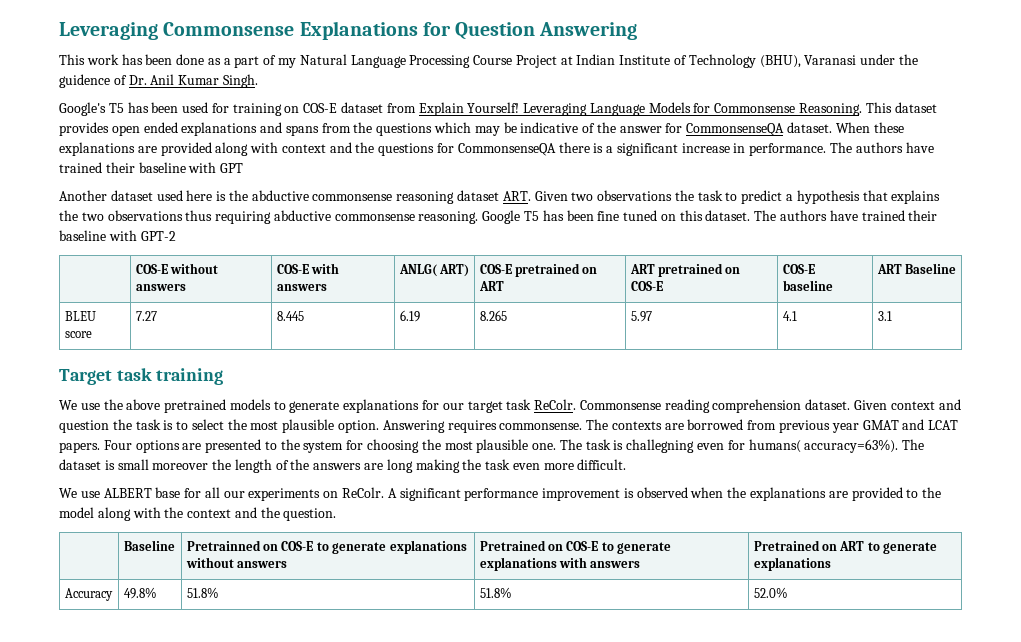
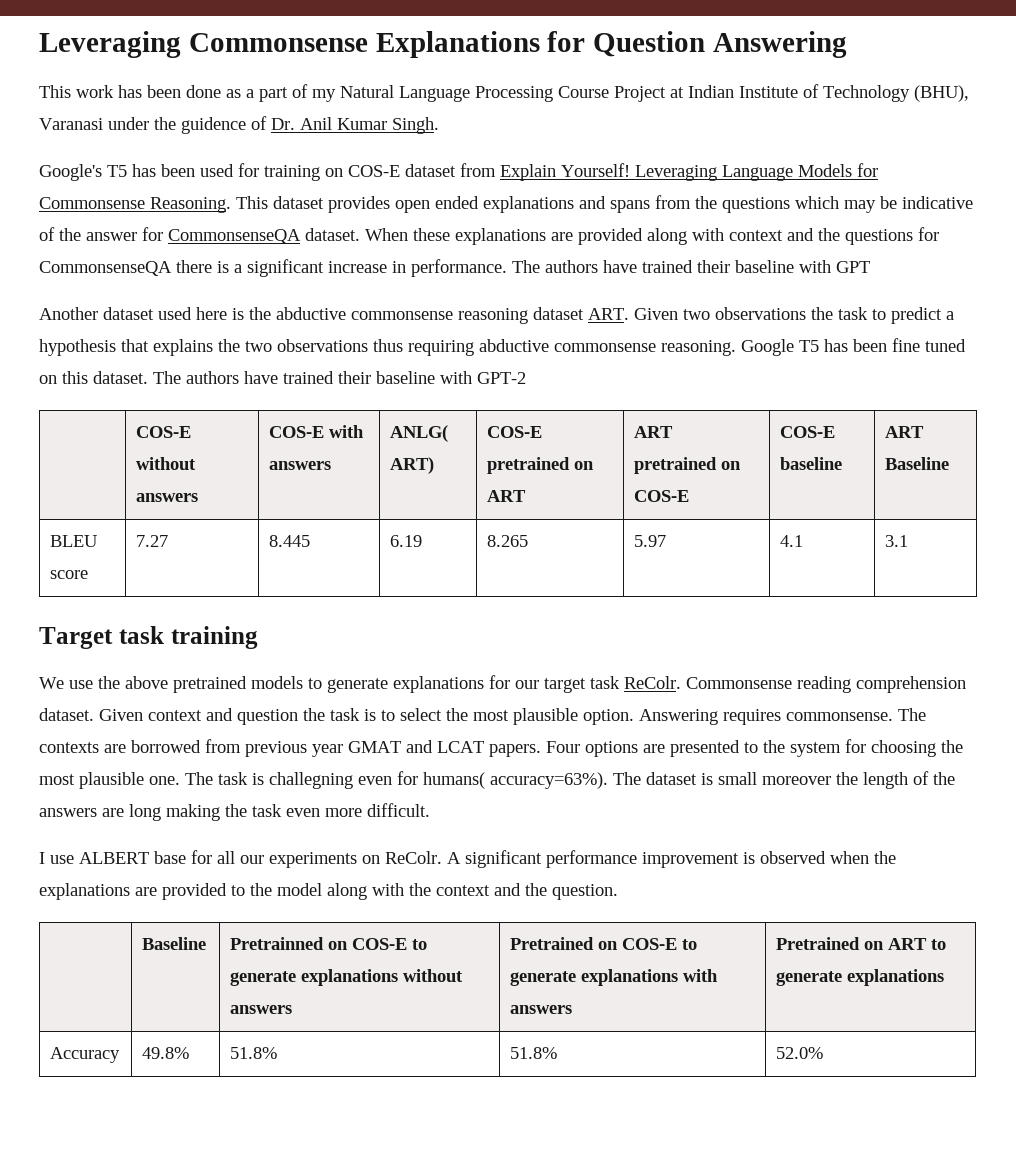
[59,488,77,498] We -> [39,852,45,864] I

